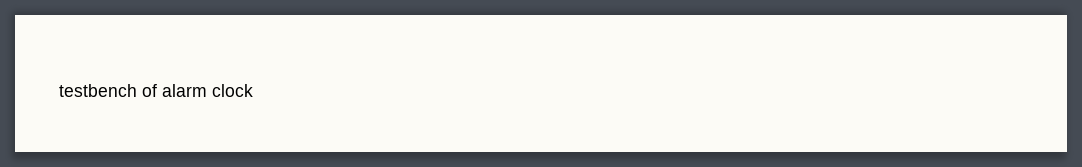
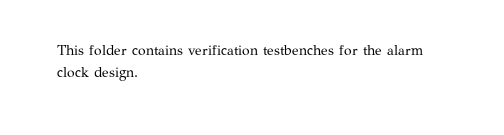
[59,84,157,97] testbench of -> [57,45,382,56] This folder contains verification testbenches for the
(253, 90) none -> [94,67,138,81] design.

